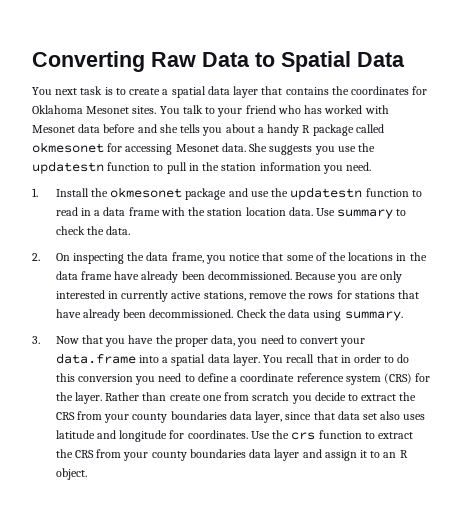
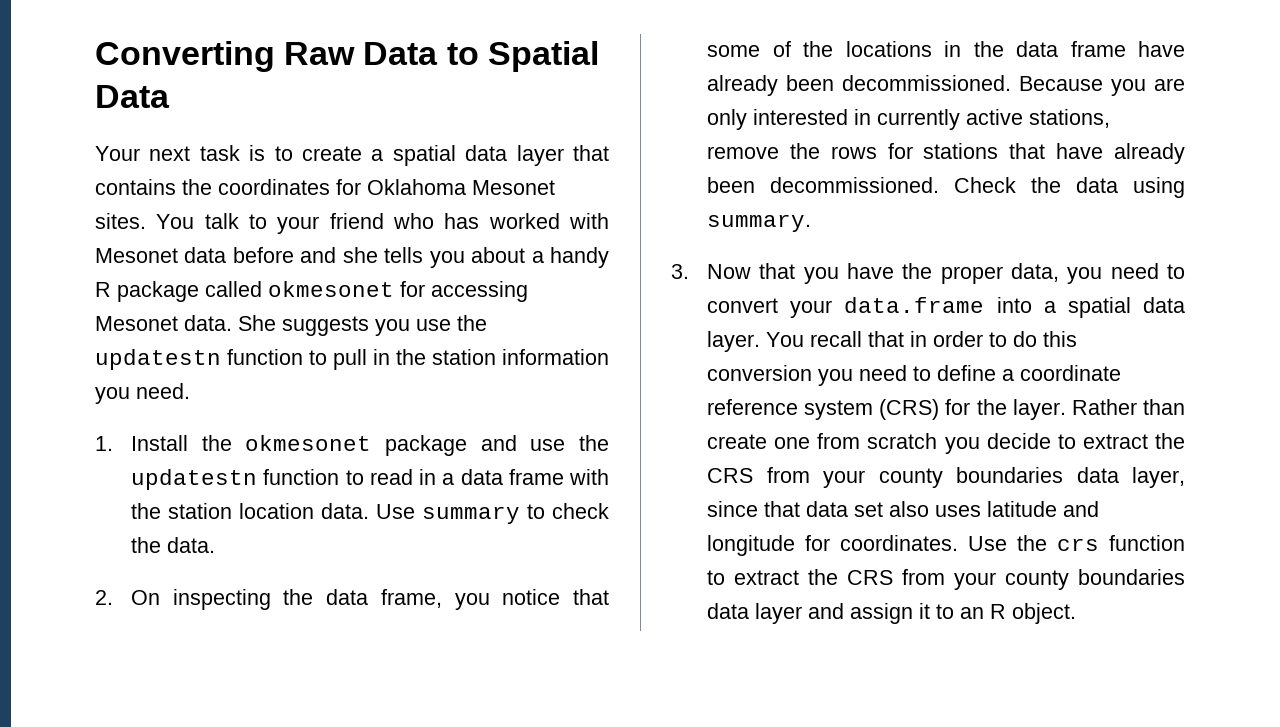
[32,87,52,95] You -> [95,146,140,161] Your

